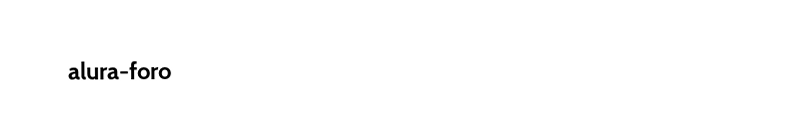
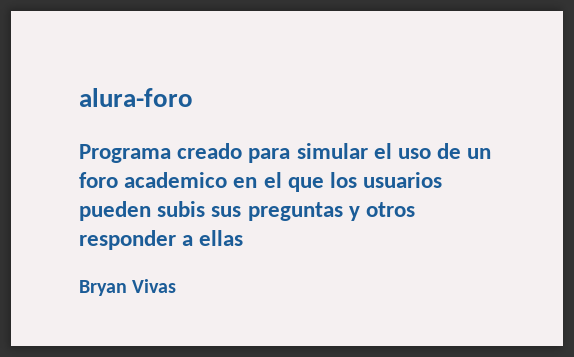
(172, 70) none -> [79,143,492,163] [79,172,443,192] [79,201,416,221] [79,230,244,250] [79,279,177,296] // Programa creado para simular el uso de un foro academico en el que los usuarios pueden subis sus preguntas y otros responder a ellas // Bryan Vivas

